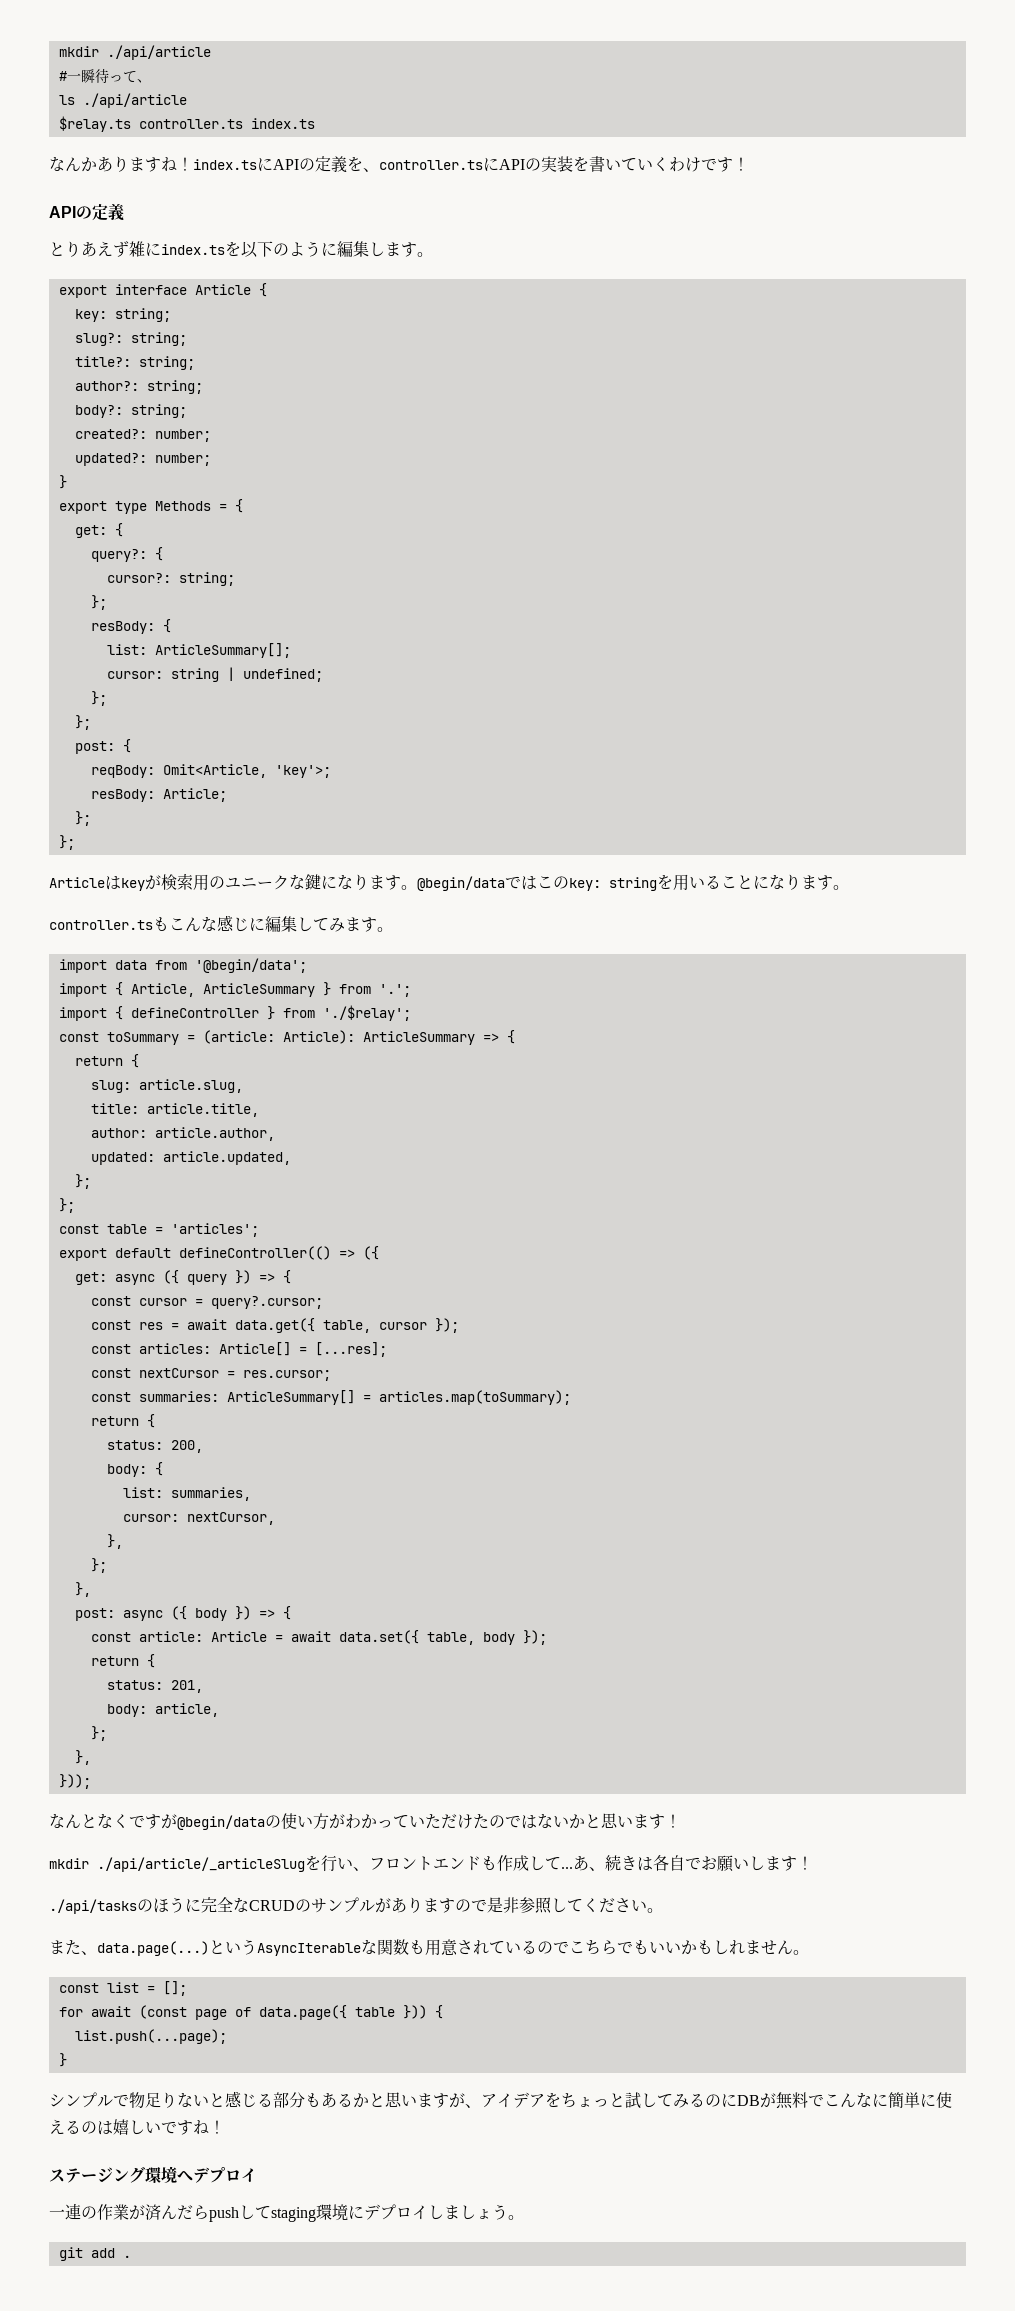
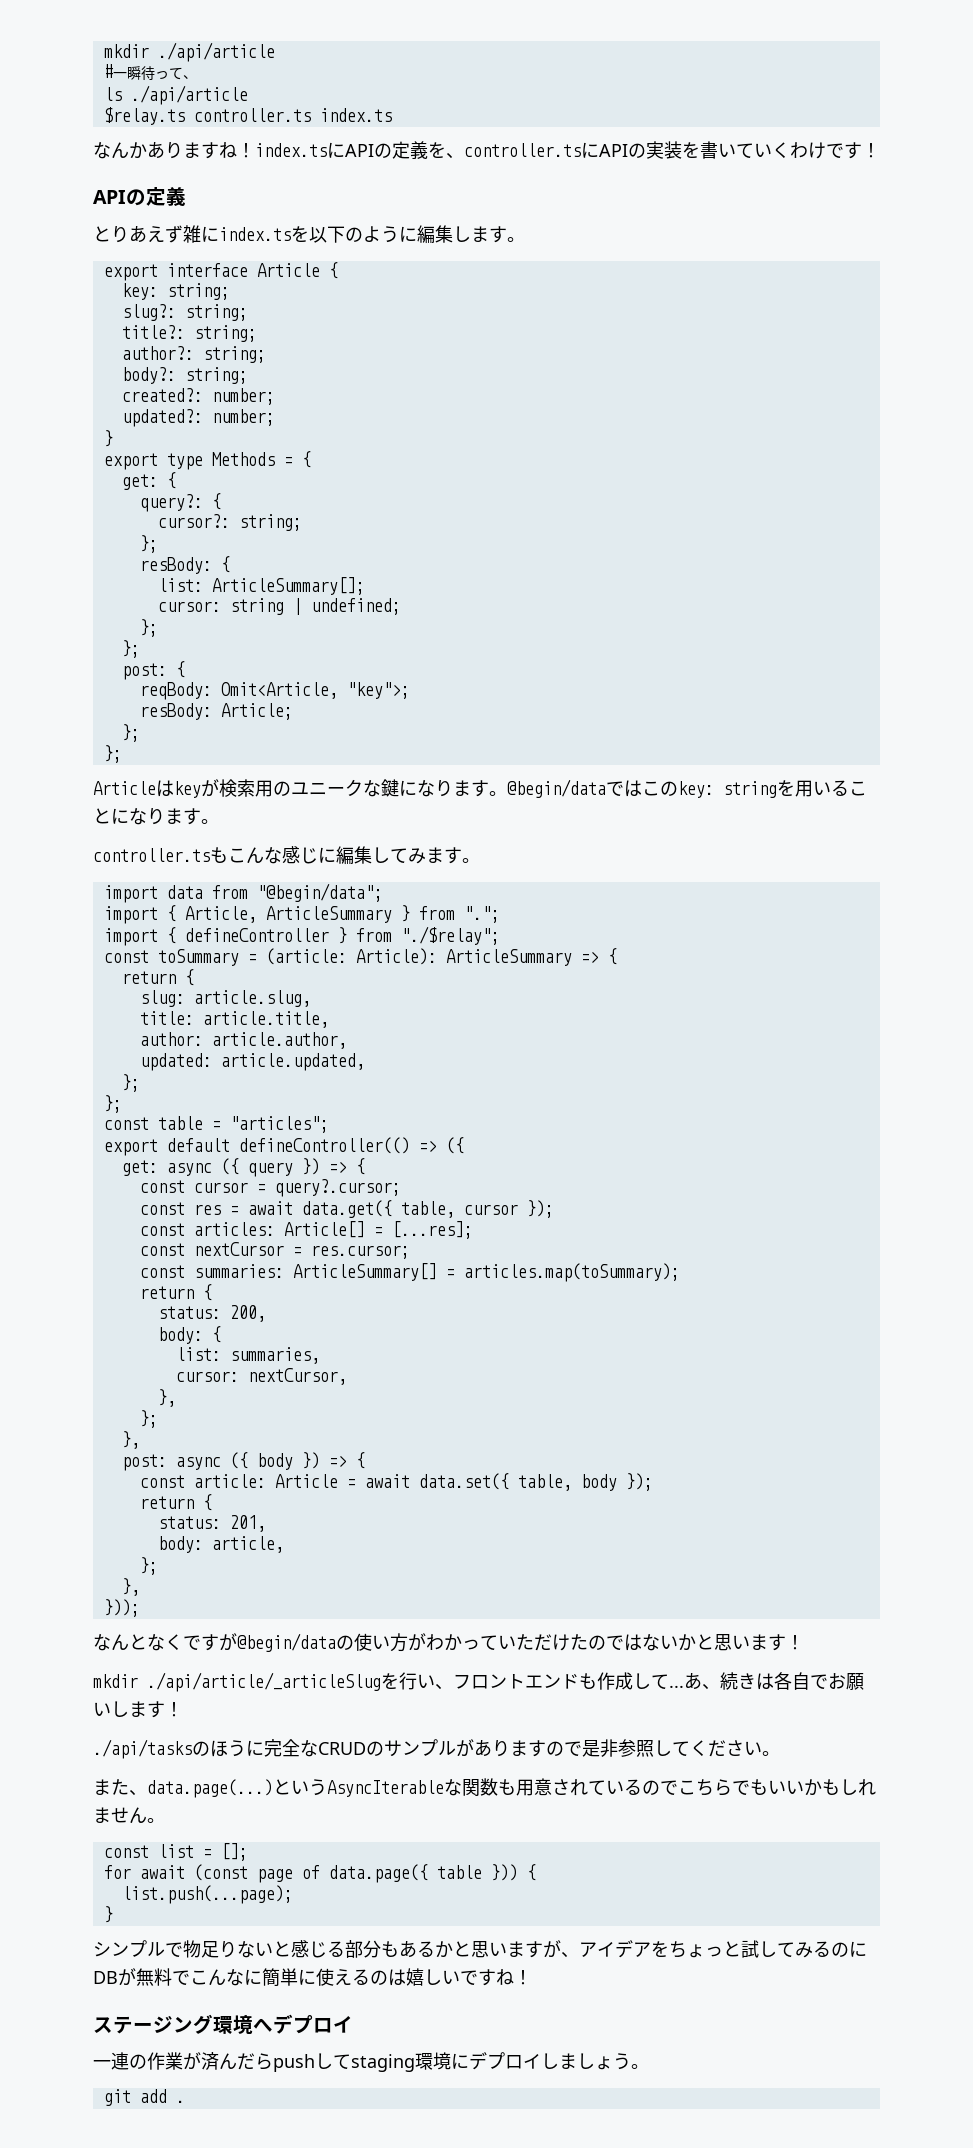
[274,765,331,778] 'key'>; -> [346,682,410,699] "key">;
[194,958,307,973] '@begin/data'; -> [256,883,383,902] "@begin/data";
[378,984,411,997] '.'; -> [463,906,500,923] ".";
[322,1005,411,1021] './$relay'; -> [400,926,500,945] "./$relay";
[170,1223,259,1237] 'articles'; -> [229,1116,329,1133] "articles";

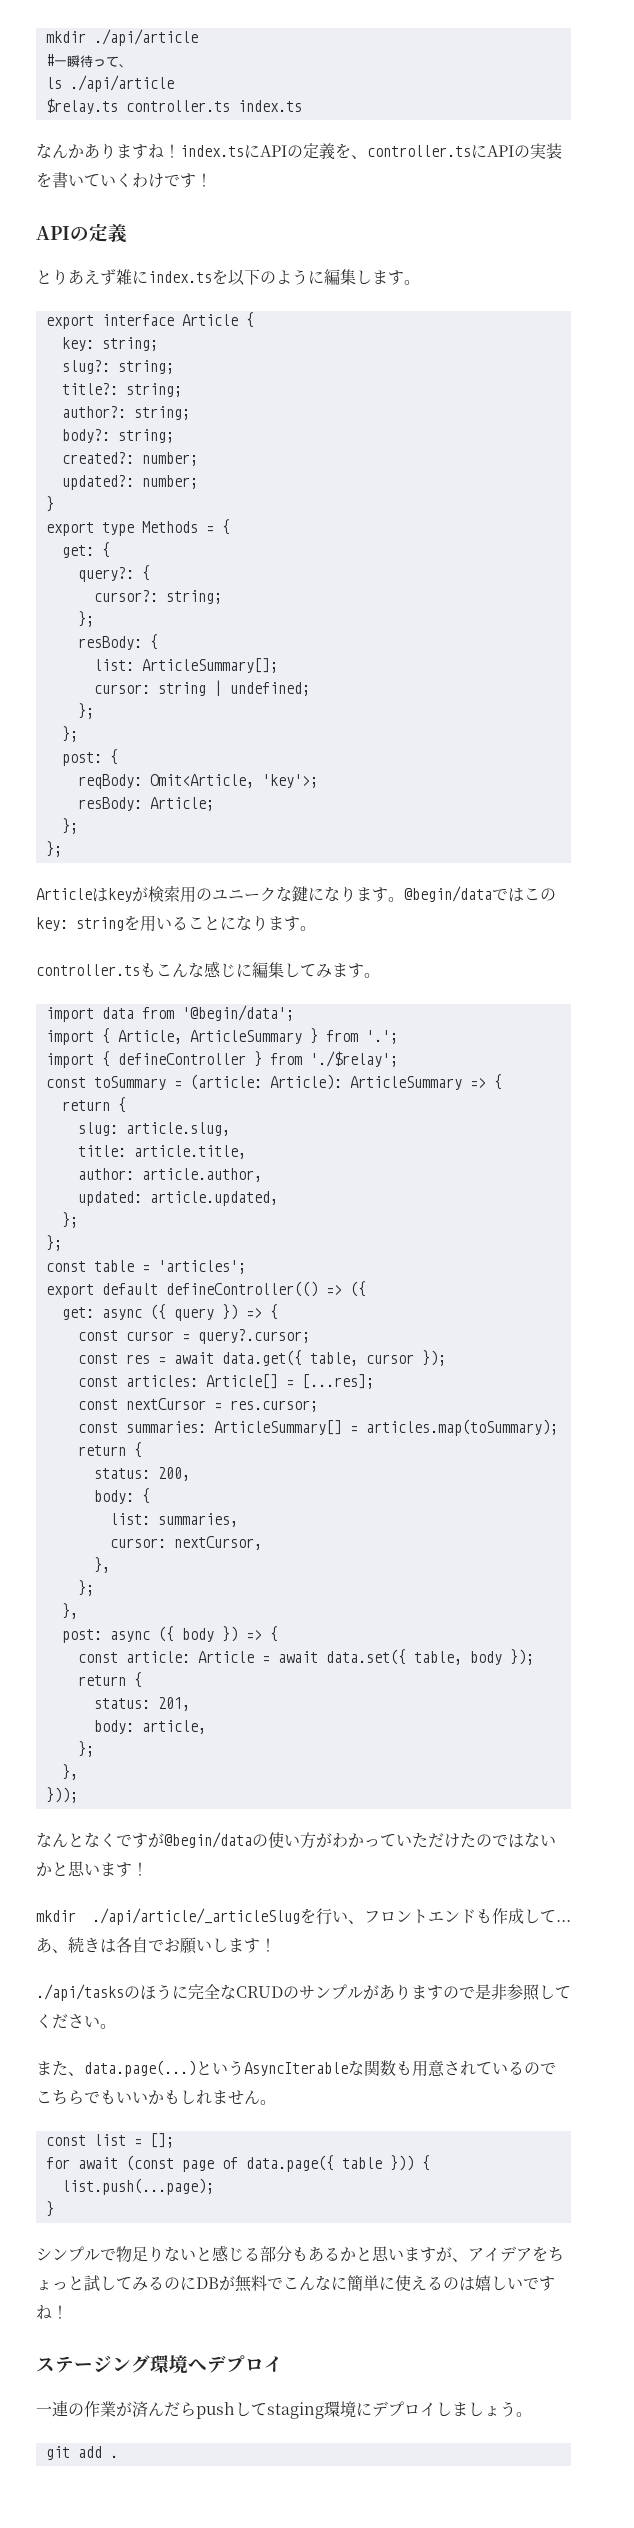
[346,682,410,699] "key">; -> [261,774,318,788] 'key'>;
[256,883,383,902] "@begin/data"; -> [181,1005,294,1021] '@begin/data';
[463,906,500,923] "."; -> [365,1030,398,1044] '.';
[400,926,500,945] "./$relay"; -> [309,1051,398,1067] './$relay';
[229,1116,329,1133] "articles"; -> [157,1260,246,1274] 'articles';

